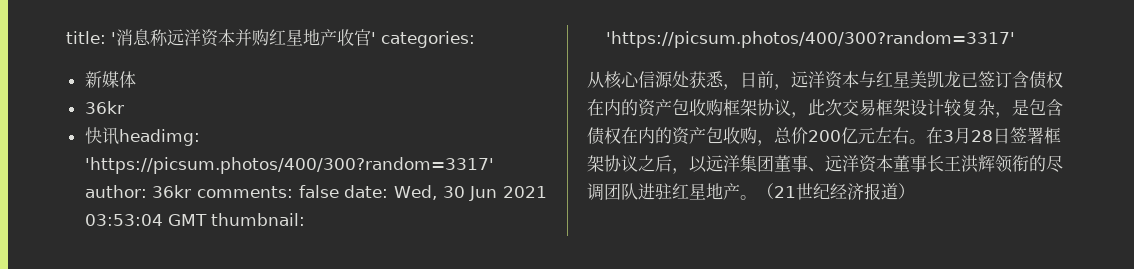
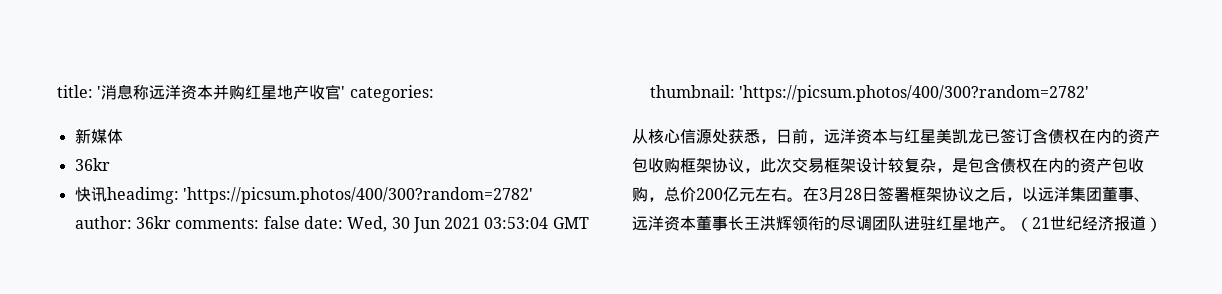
[84,157,494,174] 'https://picsum.photos/400/300?random=3317' -> [182,187,533,204] 'https://picsum.photos/400/300?random=2782'
[605,31,1015,48] 'https://picsum.photos/400/300?random=3317' -> [738,85,1089,102] 'https://picsum.photos/400/300?random=2782'

